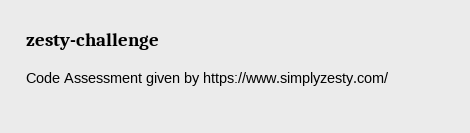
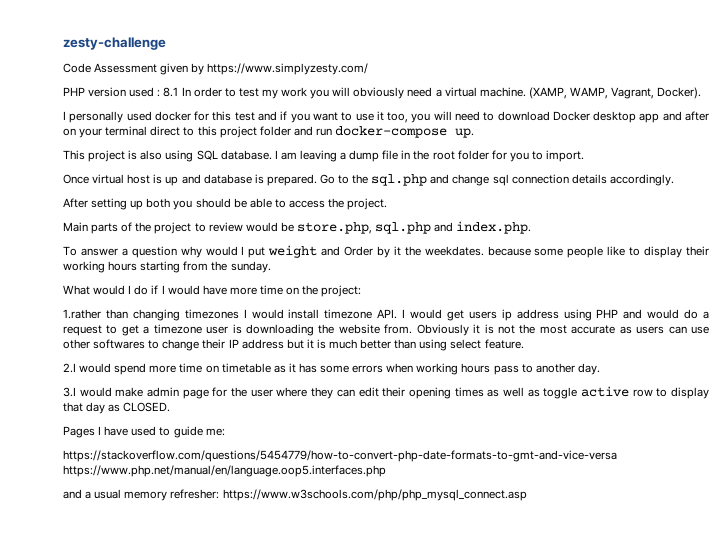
(389, 79) none -> [63,87,702,99] [63,111,709,123] [63,126,475,138] [63,150,585,162] [63,174,674,186] [63,198,388,210] [63,221,532,234] [63,245,710,258] [63,261,271,273] [63,285,362,297] [63,309,709,321] [63,324,710,336] [63,339,524,351] [63,363,600,375] [63,386,709,399] [63,402,171,414] [63,426,225,438] [63,450,617,462] [63,465,386,477] [63,489,527,501] // PHP version used : 8.1 In order to test my work you will obviously need a virtual machine. (XAMP, WAMP, Vagrant, Docker). // I personally used docker for this test and if you want to use it too, you will need to download Docker desktop app and after on your terminal direct to this project folder and run docker-compose up. // This project is also using SQL database. I am leaving a dump file in the root folder for you to import. // Once virtual host is up and database is prepared. Go to the sql.php and change sql connection details accordingly. // After setting up both you should be able to access the project. // Main parts of the project to review would be store.php, sql.php and index.php. // To answer a question why would I put weight and Order by it the weekdates. because some people like to display their working hours starting from the sunday. // What would I do if I would have more time on the project: // 1.rather than changing timezones I would install timezone API. I would get users ip address using PHP and would do a request to get a timezone user is downloading the website from. Obviously it is not the most accurate as users can use other softwares to change their IP address but it is much better than using select feature. // 2.I would spend more time on timetable as it has some errors when working hours pass to another day. // 3.I would make admin page for the user where they can edit their opening times as well as toggle active row to display that day as CLOSED. // Pages I have used to guide me: // https://stackoverflow.com/questions/5454779/how-to-convert-php-date-formats-to-gmt-and-vice-versa https://www.php.net/manual/en/language.oop5.interfaces.php // and a usual memory refresher: https://www.w3schools.com/php/php_mysql_connect.asp

